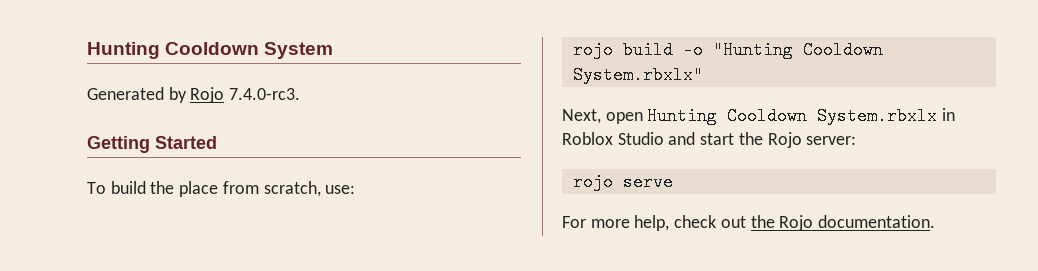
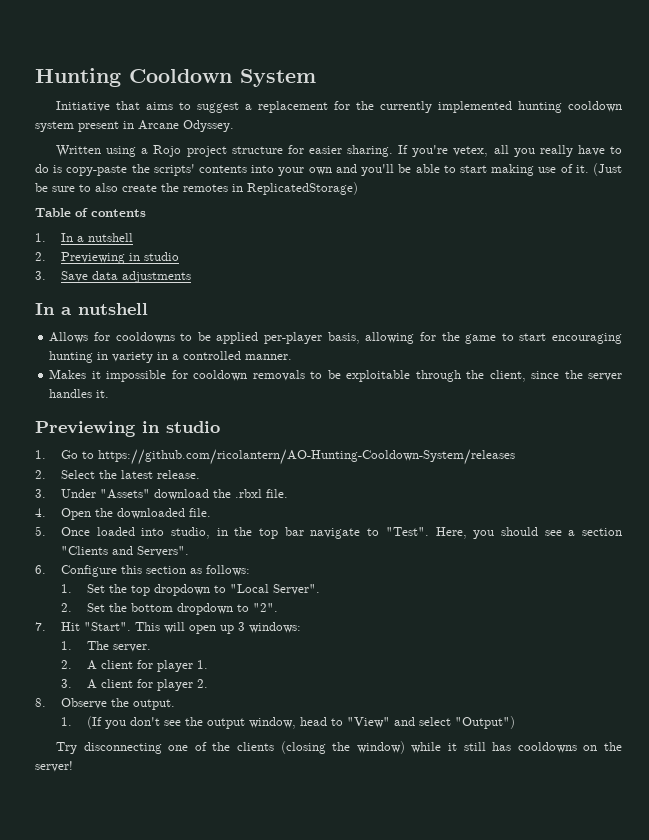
[87,87,301,103] [87,136,217,153] [87,181,356,197] [572,41,883,59] [572,66,703,84] [562,107,956,125] [562,132,857,148] [572,173,673,191] [562,215,936,231] Generated by Rojo 7.4.0-rc3. // Getting Started // To build the place from scratch, use: // rojo build -o "Hunting Cooldown System.rbxlx" // Next, open Hunting Cooldown System.rbxlx in Roblox Studio and start the Rojo server: // rojo serve // For more help, check out the Rojo documentation. -> [56,101,622,113] [35,120,234,132] [56,145,622,157] [35,163,623,176] [35,182,358,195] [35,208,146,217] [35,233,133,242] [35,252,179,264] [35,271,191,283] [35,303,148,315] [49,332,622,344] [49,351,293,363] [49,369,623,382] [49,389,110,398] [35,421,220,437] [35,449,515,465] [35,470,200,479] [35,489,288,500] [35,508,211,520] [35,526,623,539] [60,546,189,557] [35,565,250,577] [60,584,320,596] [60,603,278,615] [35,622,301,634] [60,641,151,652] [60,660,208,672] [60,679,208,691] [35,698,175,710] [60,716,515,729] [56,741,622,754] [35,761,73,772] Initiative that aims to suggest a replacement for the currently implemented hunting cooldown system present in Arcane Odyssey. // Written using a Rojo project structure for easier sharing. If you're vetex, all you really have to do is copy-paste the scripts' contents into your own and you'll be able to start making use of it. (Just be sure to also create the remotes in ReplicatedStorage) // Table of contents // 1. In a nutshell // 2. Previewing in studio // 3. Save data adjustments // In a nutshell // Allows for cooldowns to be applied per-player basis, allowing for the game to start encouraging hunting in variety in a controlled manner. // Makes it impossible for cooldown removals to be exploitable through the client, since the server handles it. // Previewing in studio // 1. Go to https://github.com/ricolantern/AO-Hunting-Cooldown-System/releases // 2. Select the latest release. // 3. Under "Assets" download the .rbxl file. // 4. Open the downloaded file. // 5. Once loaded into studio, in the top bar navigate to "Test". Here, you should see a section "Clients and Servers". // 6. Configure this section as follows: // 1. Set the top dropdown to "Local Server". // 2. Set the bottom dropdown to "2". // 7. Hit "Start". This will open up 3 windows: // 1. The server. // 2. A client for player 1. // 3. A client for player 2. // 8. Observe the output. // 1. (If you don't see the output window, head to "View" and select "Output") // Try disconnecting one of the clients (closing the window) while it still has cooldowns on the server!

